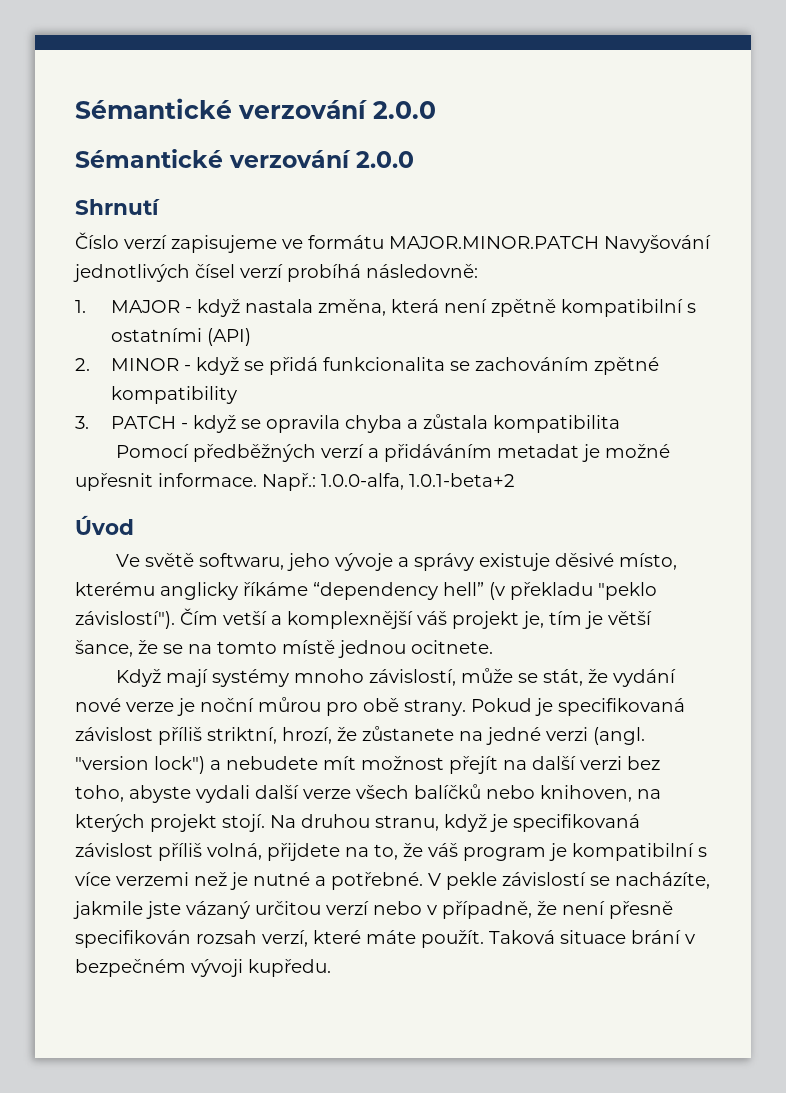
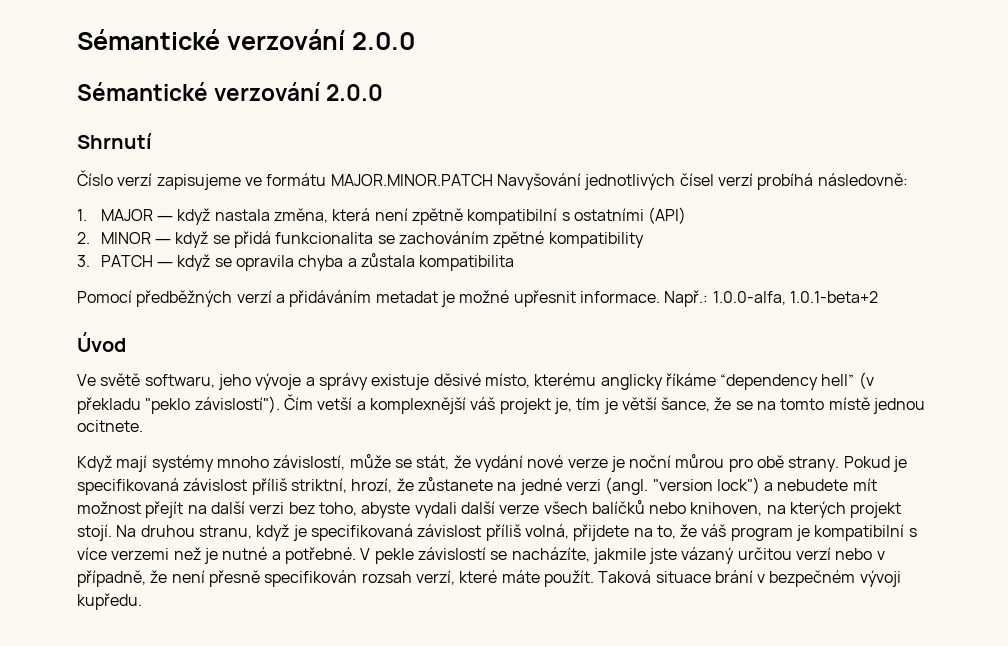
[184,307,192,313] - -> [156,215,173,221] ―
[183,365,191,371] - -> [154,238,171,244] ―
[180,423,188,429] - -> [156,261,173,267] ―

